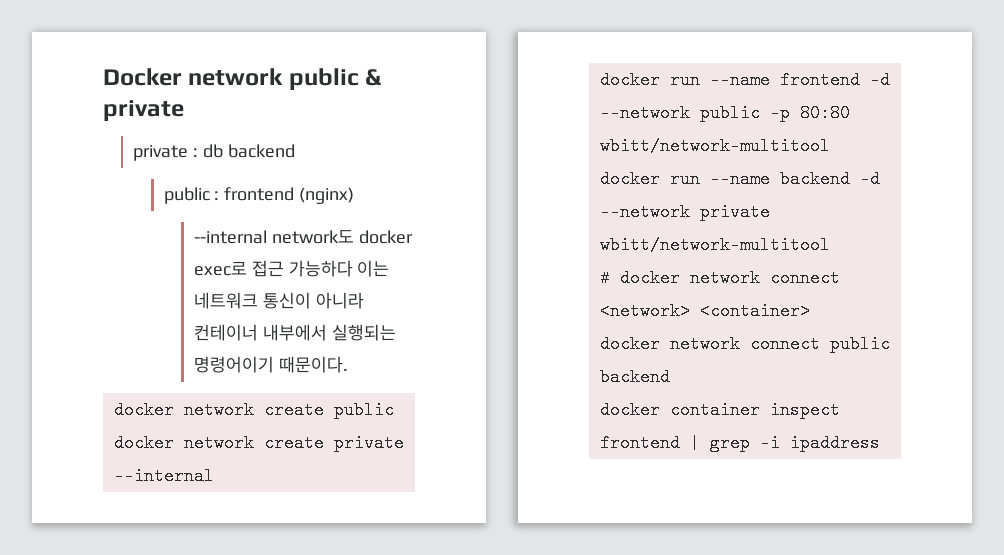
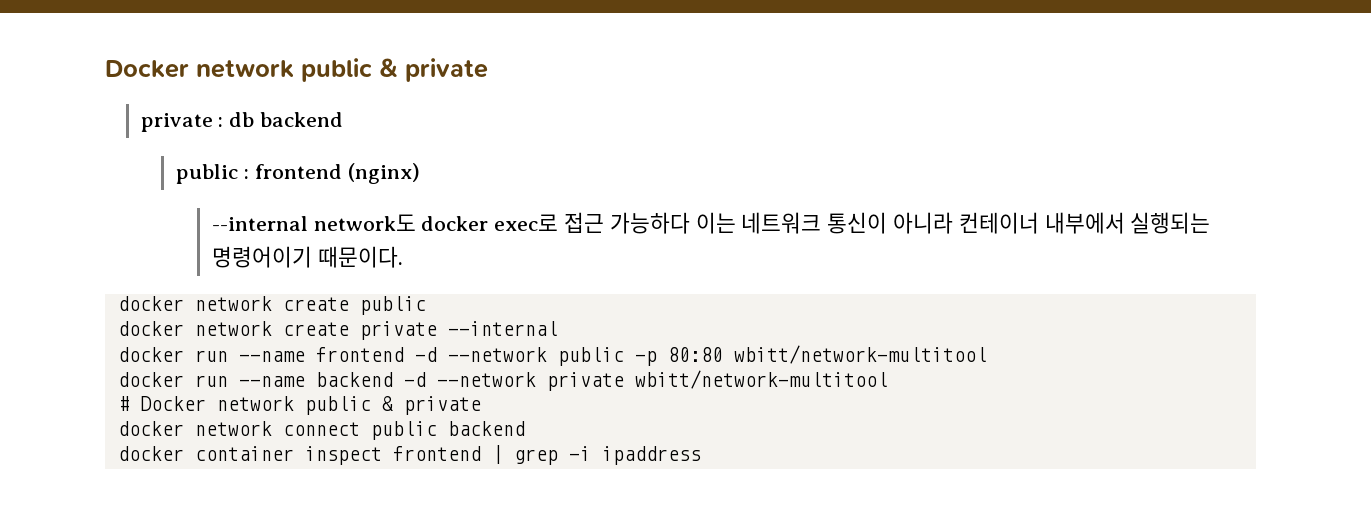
[619,269,840,287] [599,302,810,320] docker network connect <network> <container> -> [139,396,481,415] Docker network public & private

